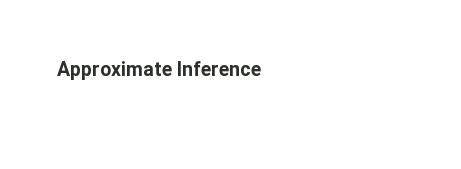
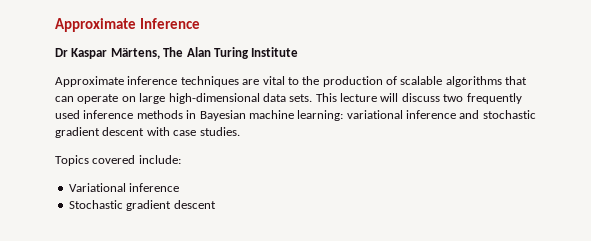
(262, 68) none -> [55,47,299,59] [55,76,528,87] [55,93,522,104] [55,110,536,121] [55,127,240,138] [55,155,181,166] [68,183,180,192] [68,200,216,211] // Dr Kaspar Märtens, The Alan Turing Institute // Approximate inference techniques are vital to the production of scalable algorithms that can operate on large high-dimensional data sets. This lecture will discuss two frequently used inference methods in Bayesian machine learning: variational inference and stochastic gradient descent with case studies. // Topics covered include: // Variational inference // Stochastic gradient descent

